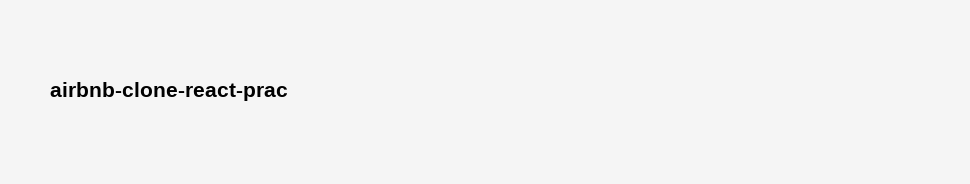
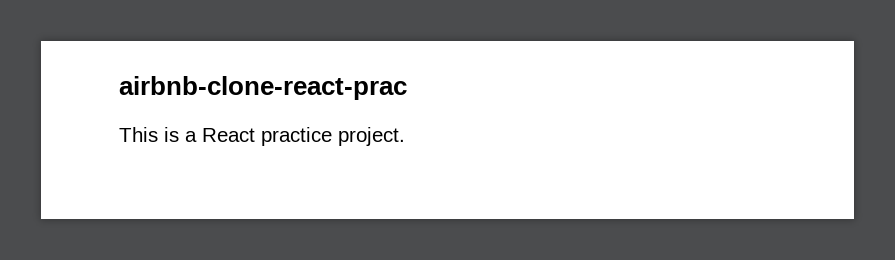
(288, 91) none -> [119,127,405,146] // This is a React practice project.

